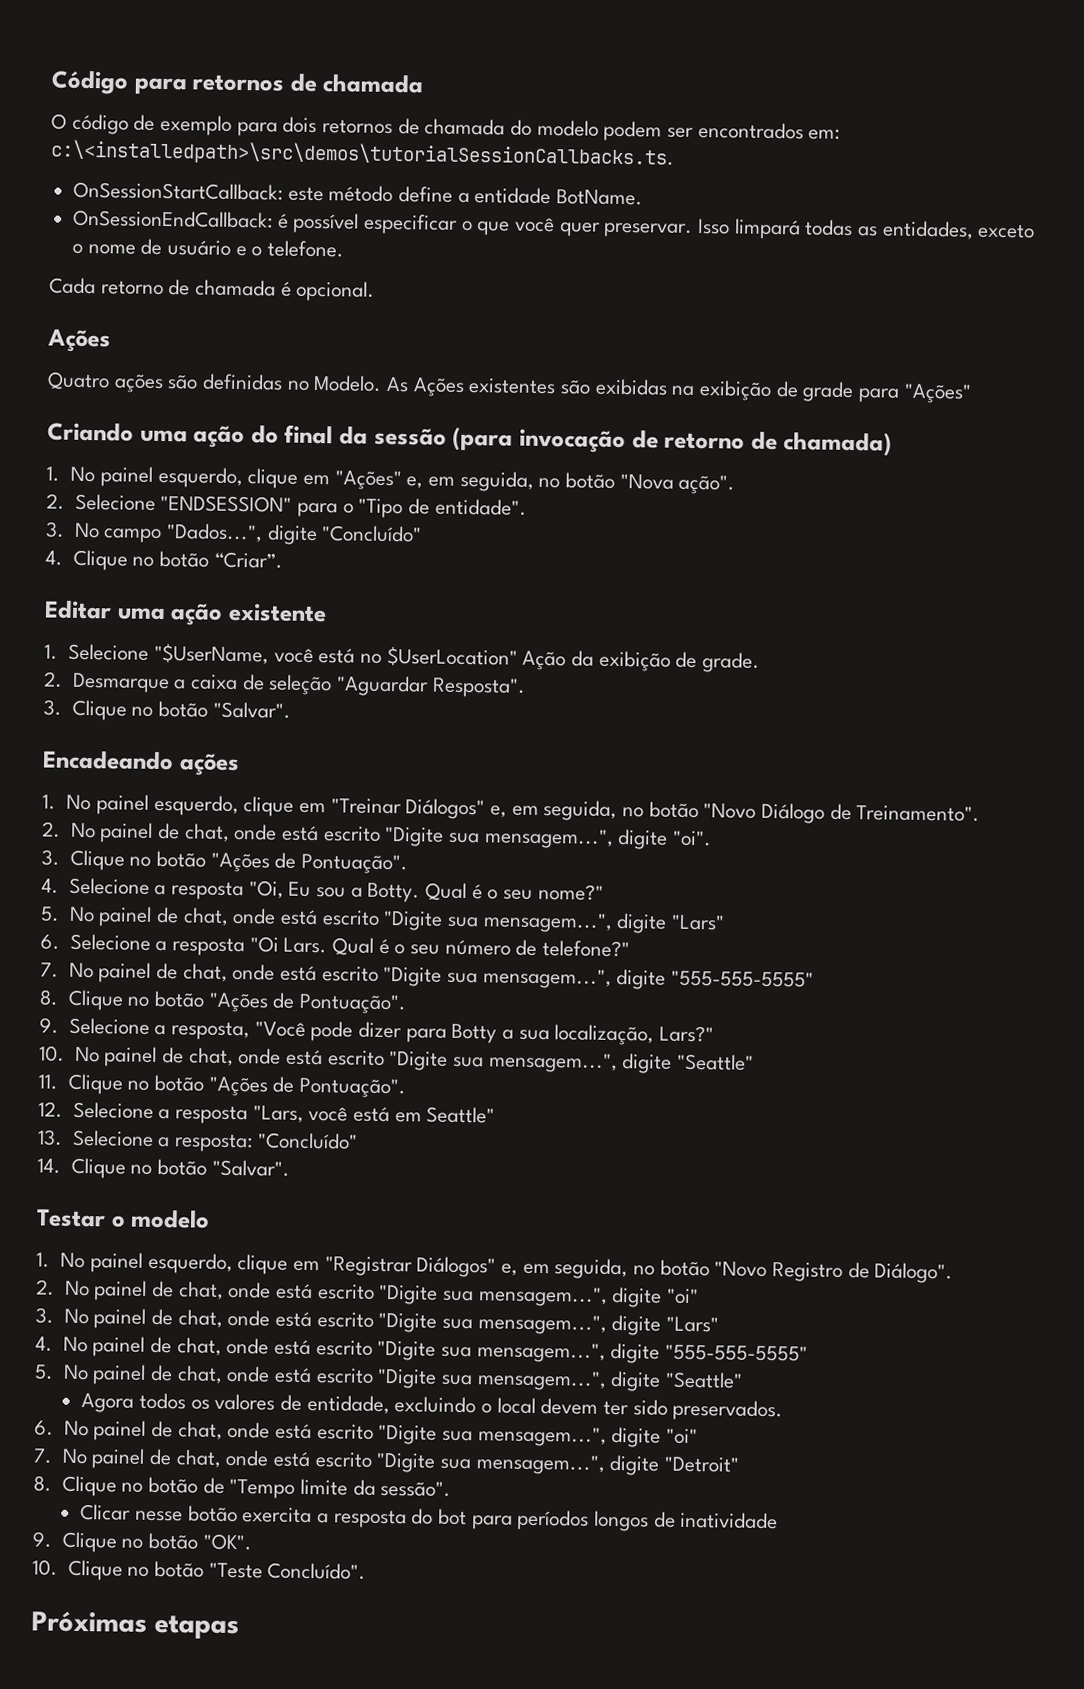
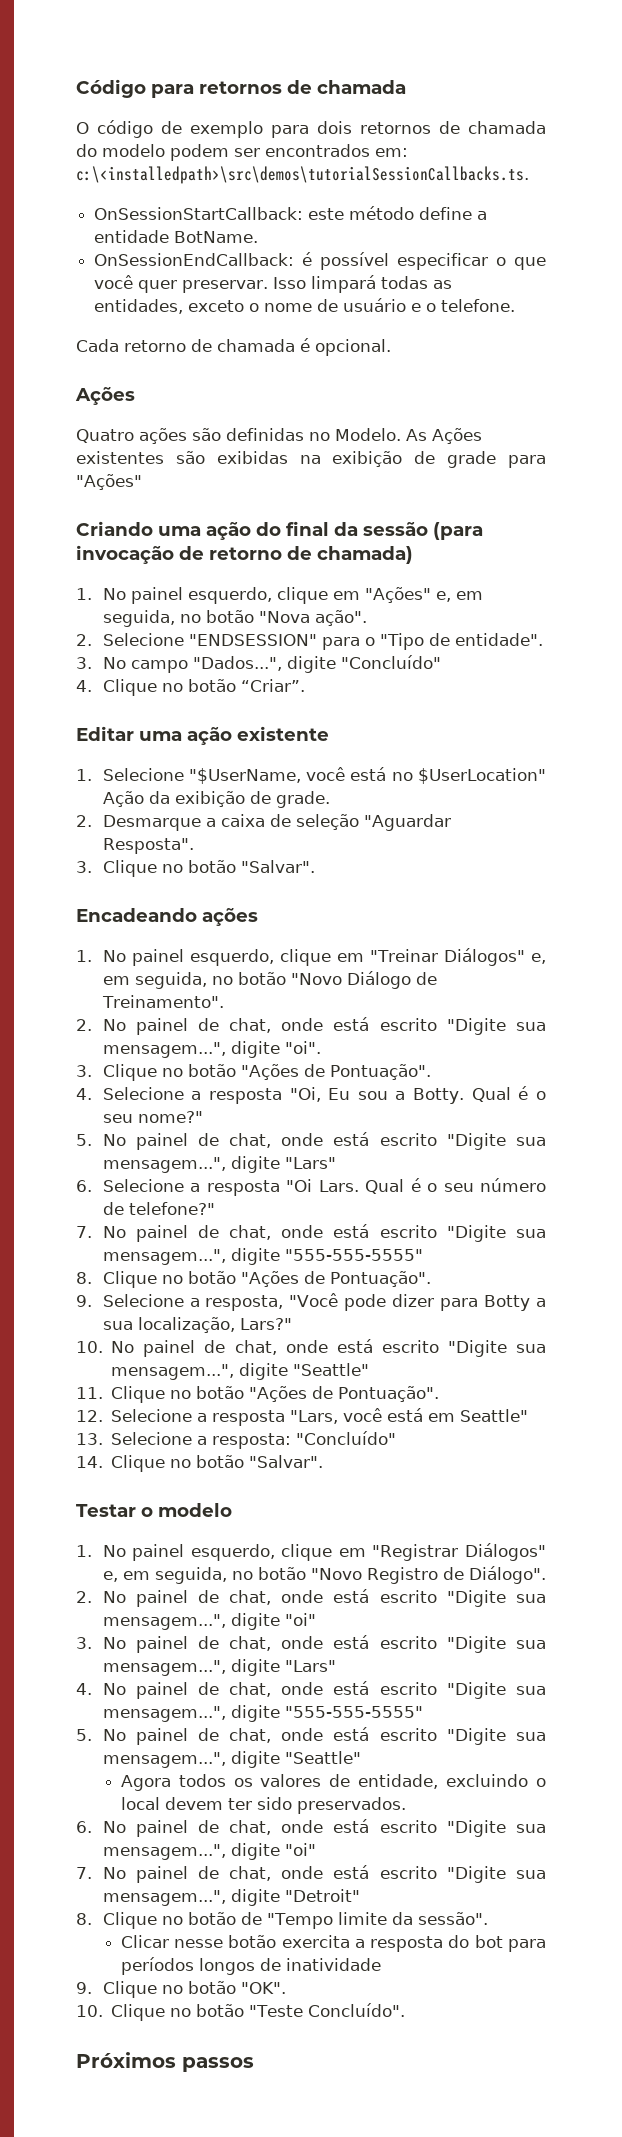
[31,1610,239,1640] Próximas etapas -> [76,2052,254,2072] Próximos passos

